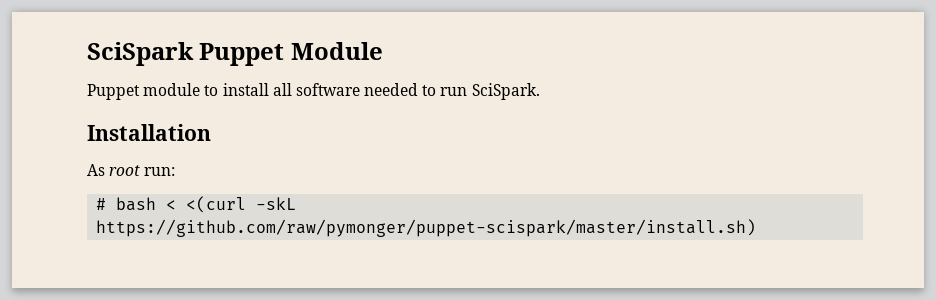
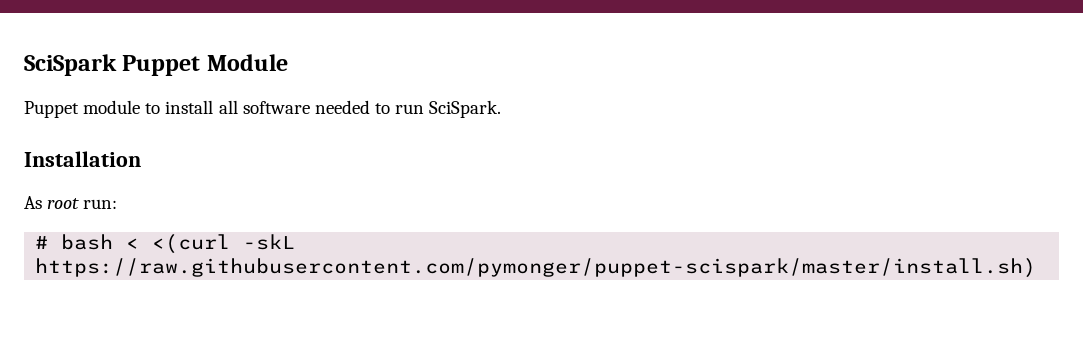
[96,219,757,237] https://github.com/raw/pymonger/puppet-scispark/master/install.sh) -> [35,258,1037,278] https://raw.githubusercontent.com/pymonger/puppet-scispark/master/install.sh)

